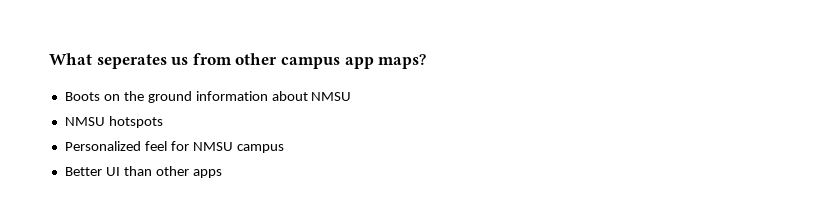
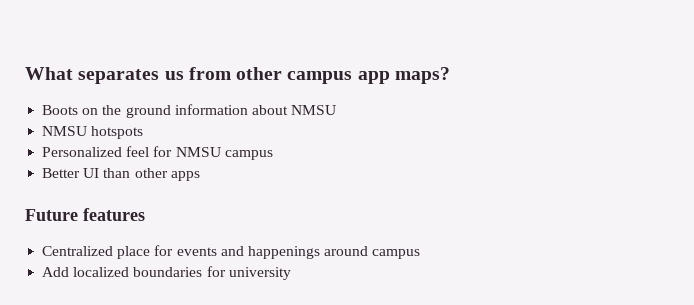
[96,54,167,69] seperates -> [78,69,160,84] separates
(222, 173) none -> [25,208,145,221] [42,245,421,259] [42,266,291,280] // Future features // Centralized place for events and happenings around campus // Add localized boundaries for university

